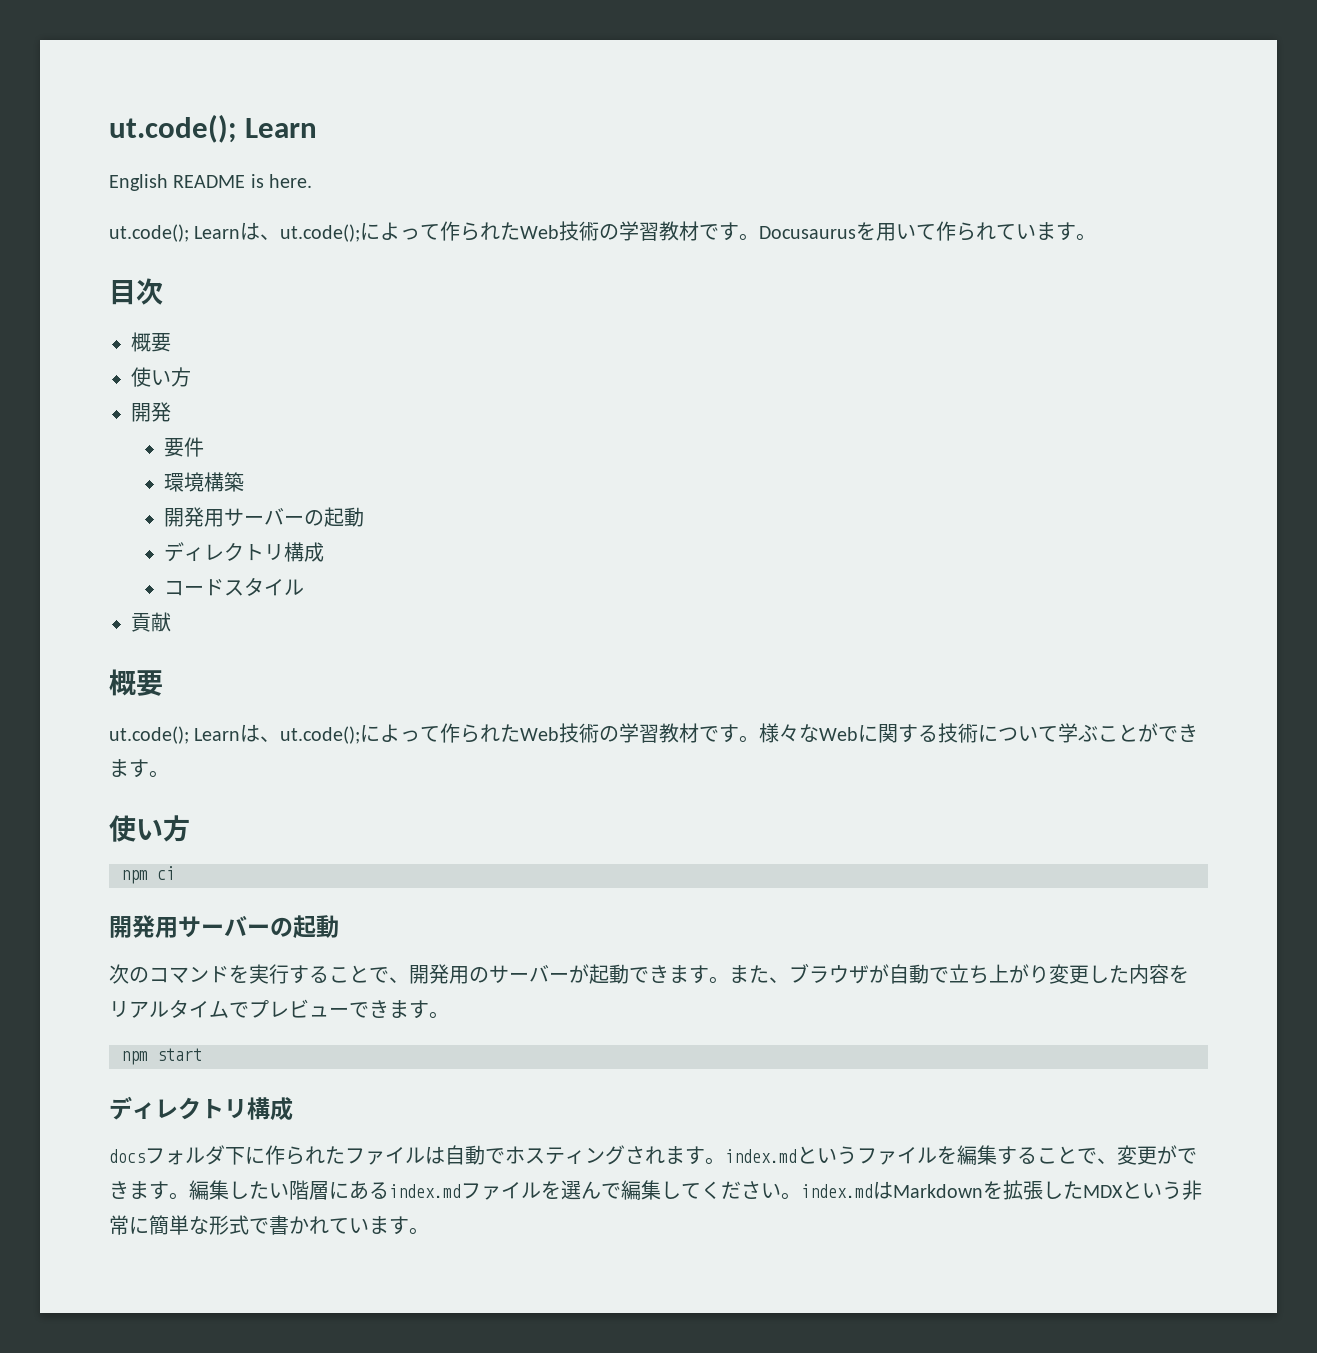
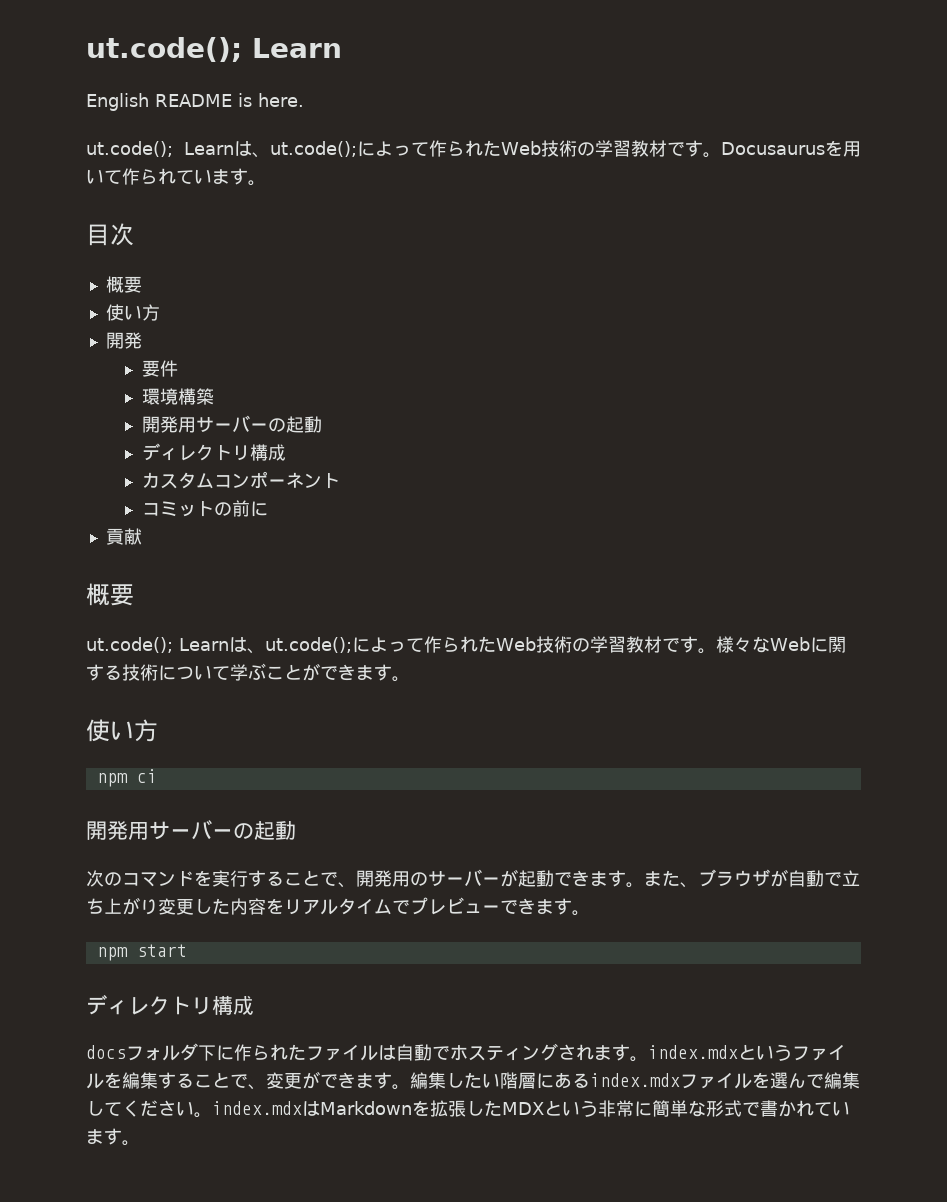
[163,577,304,596] コードスタイル -> [141,471,340,489] [141,500,268,517] カスタムコンポーネント // コミットの前に
[725,1149,797,1163] index.md -> [648,1045,738,1059] index.mdx
[389,1184,461,1198] index.md -> [590,1073,680,1087] index.mdx
[801,1184,873,1198] index.md -> [212,1101,302,1115] index.mdx

